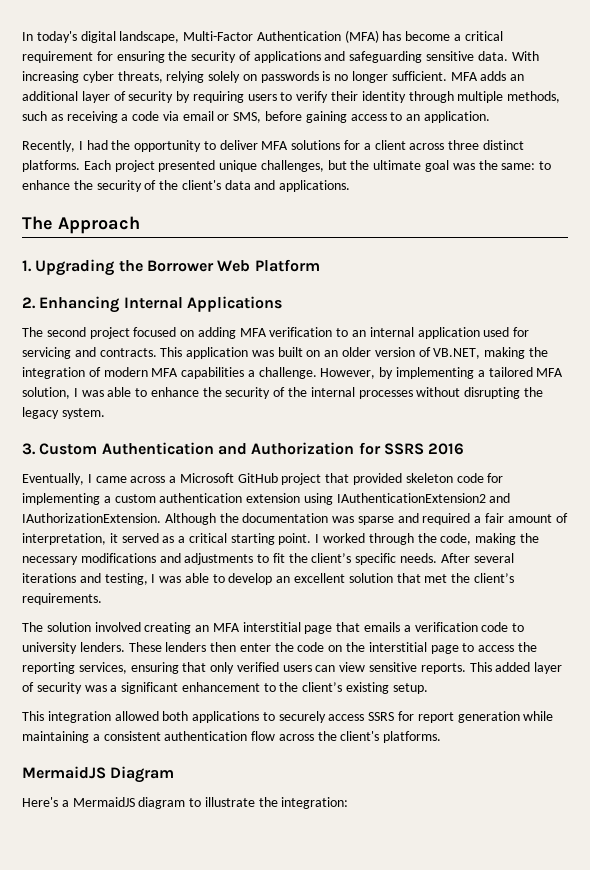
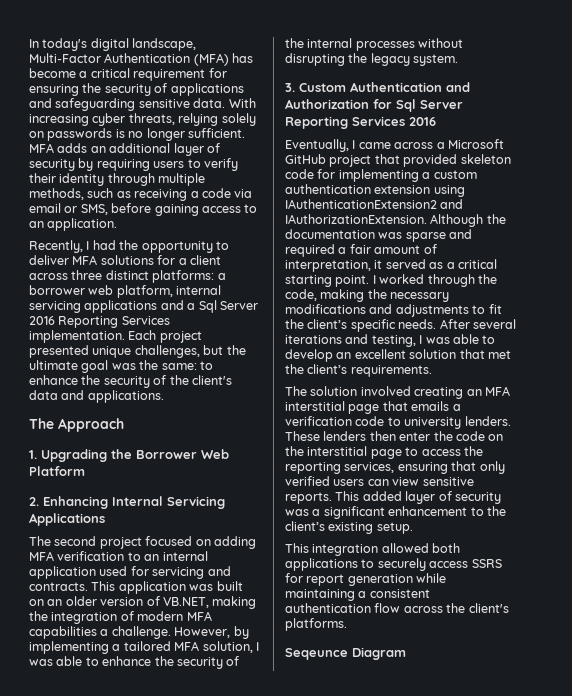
[22,160,80,172] platforms. -> [152,270,226,283] [29,285,222,298] [29,300,258,313] [29,316,170,328] [29,330,125,343] platforms: a borrower web platform, internal servicing applications and a Sql Server 2016 Reporting Services implementation.
(183, 303) none -> [167,496,225,509] Servicing
[383,443,424,455] SSRS -> [396,99,463,112] [285,116,405,129] Sql Server Reporting Services
[22,766,106,779] MermaidJS -> [285,648,348,660] Seqeunce
[22,797,349,809] // Here's a MermaidJS diagram to illustrate the integration: -> (406, 653) none

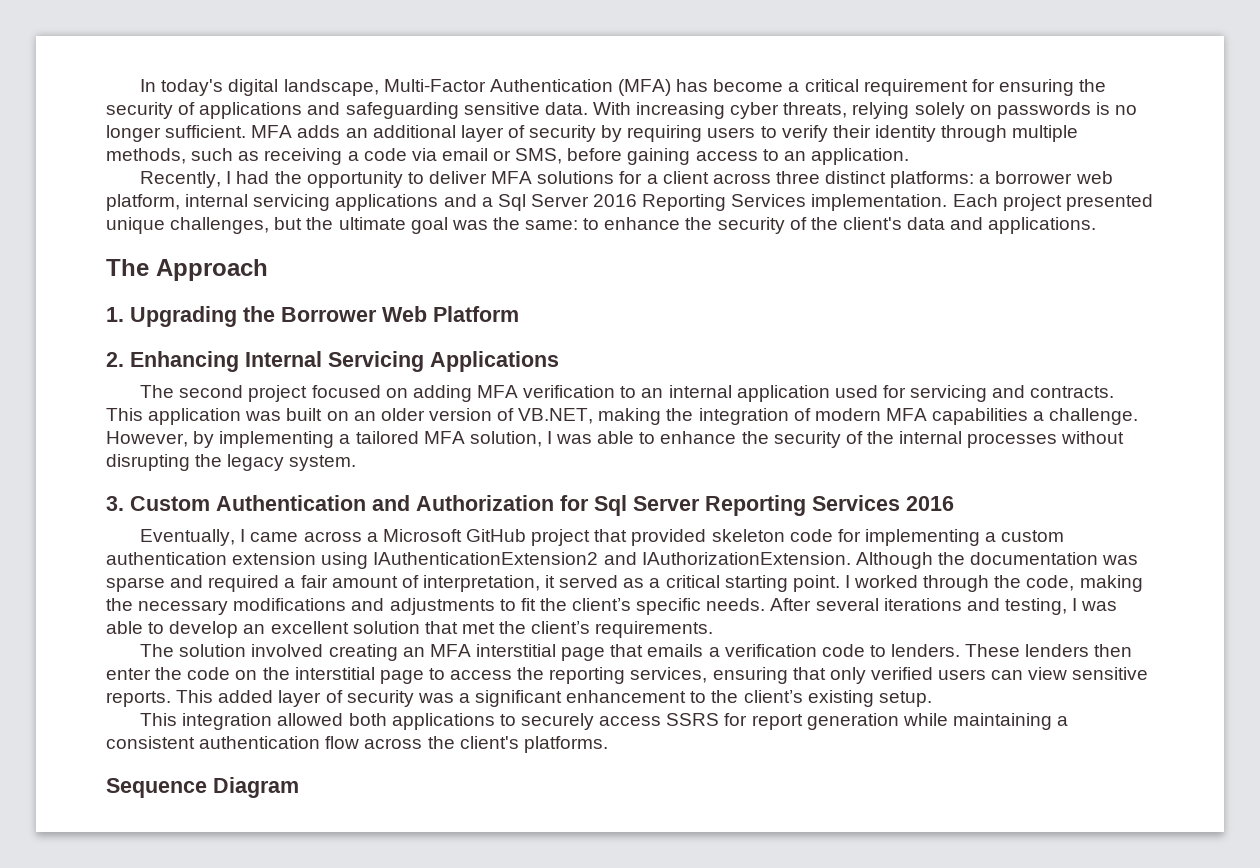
[404,417,462,429] university -> (886, 651) none
[285,648,348,660] Seqeunce -> [106,778,207,798] Sequence

